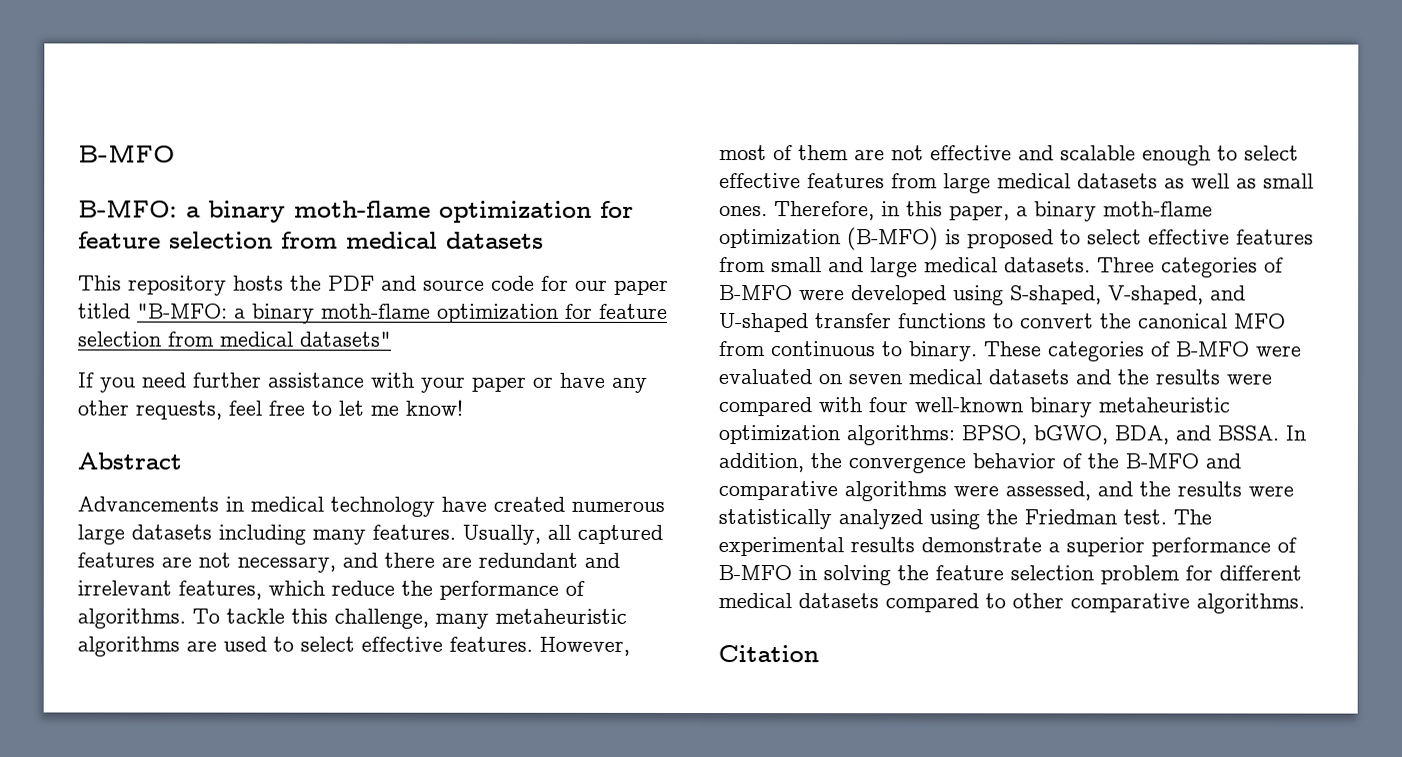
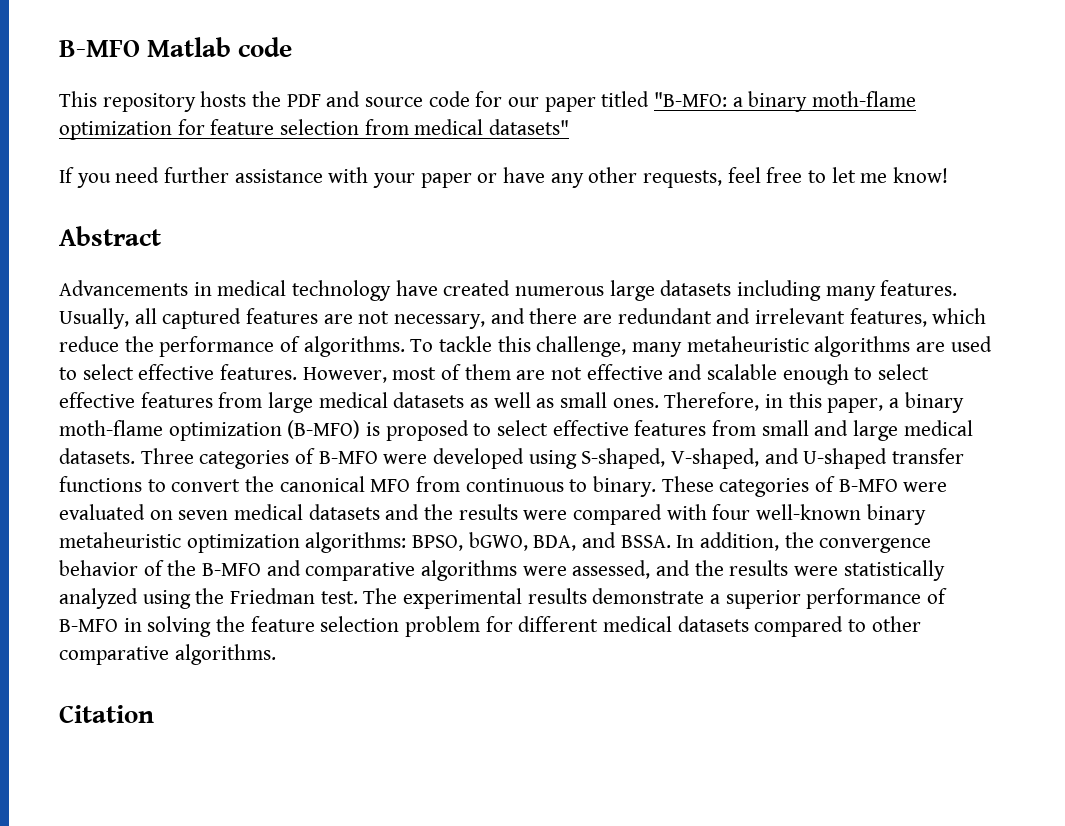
[78,144,175,163] [78,199,634,223] [78,231,544,249] B-MFO // B-MFO: a binary moth-flame optimization for feature selection from medical datasets -> [59,37,293,57] B-MFO Matlab code

